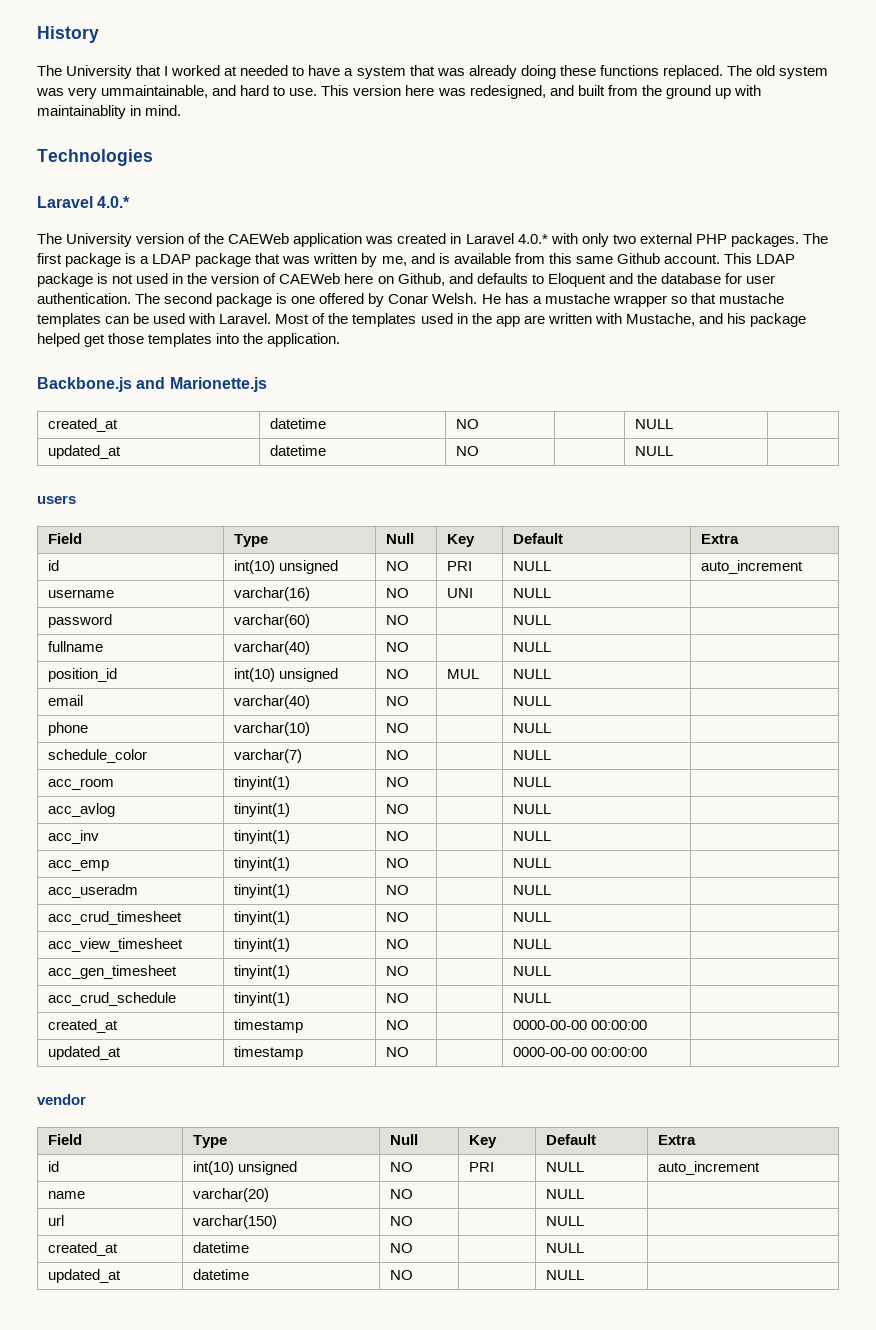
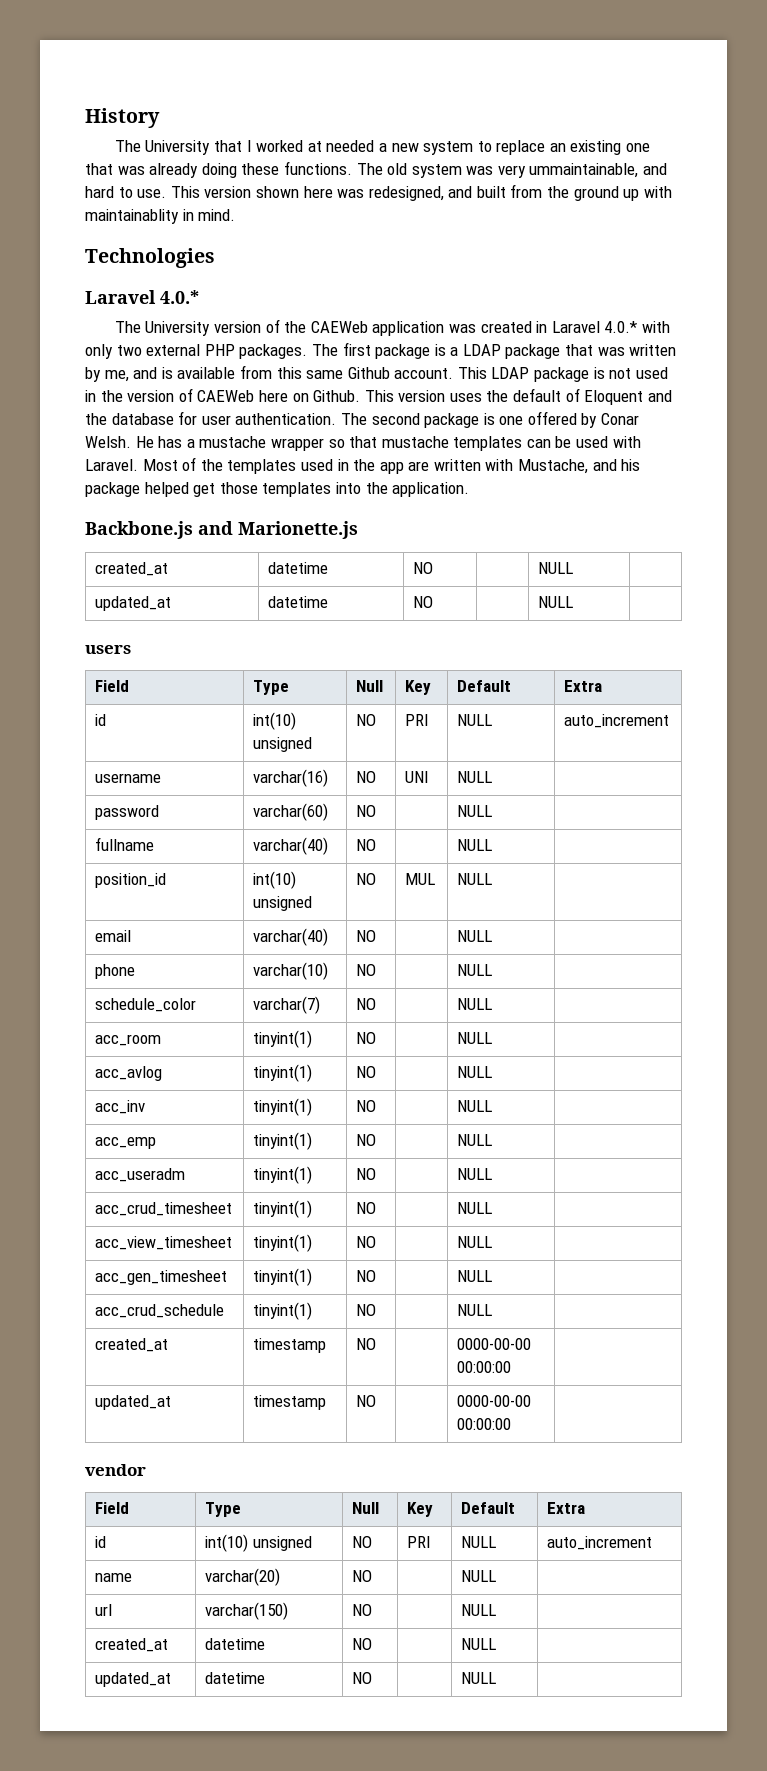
[292,65,406,79] to have a system -> [378,140,651,155] a new system to replace an existing one
[599,65,723,79] functions replaced. -> [283,161,352,175] functions.
(402, 90) none -> [255,186,299,198] shown
[397,273,544,286] Github, and defaults to -> [313,388,580,402] Github. This version uses the default of

